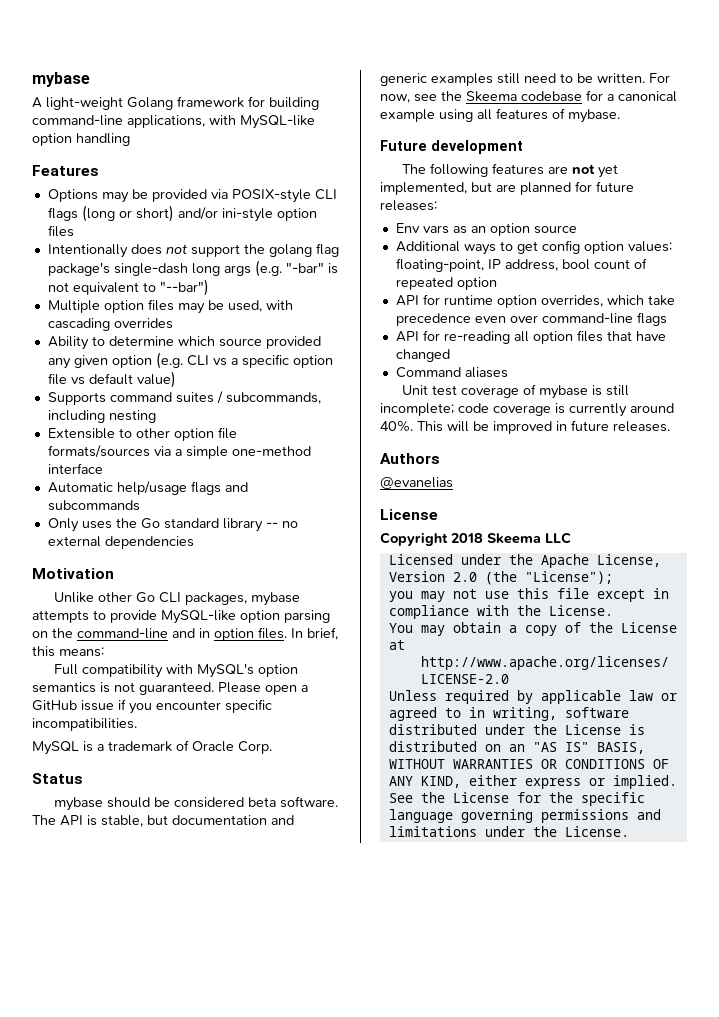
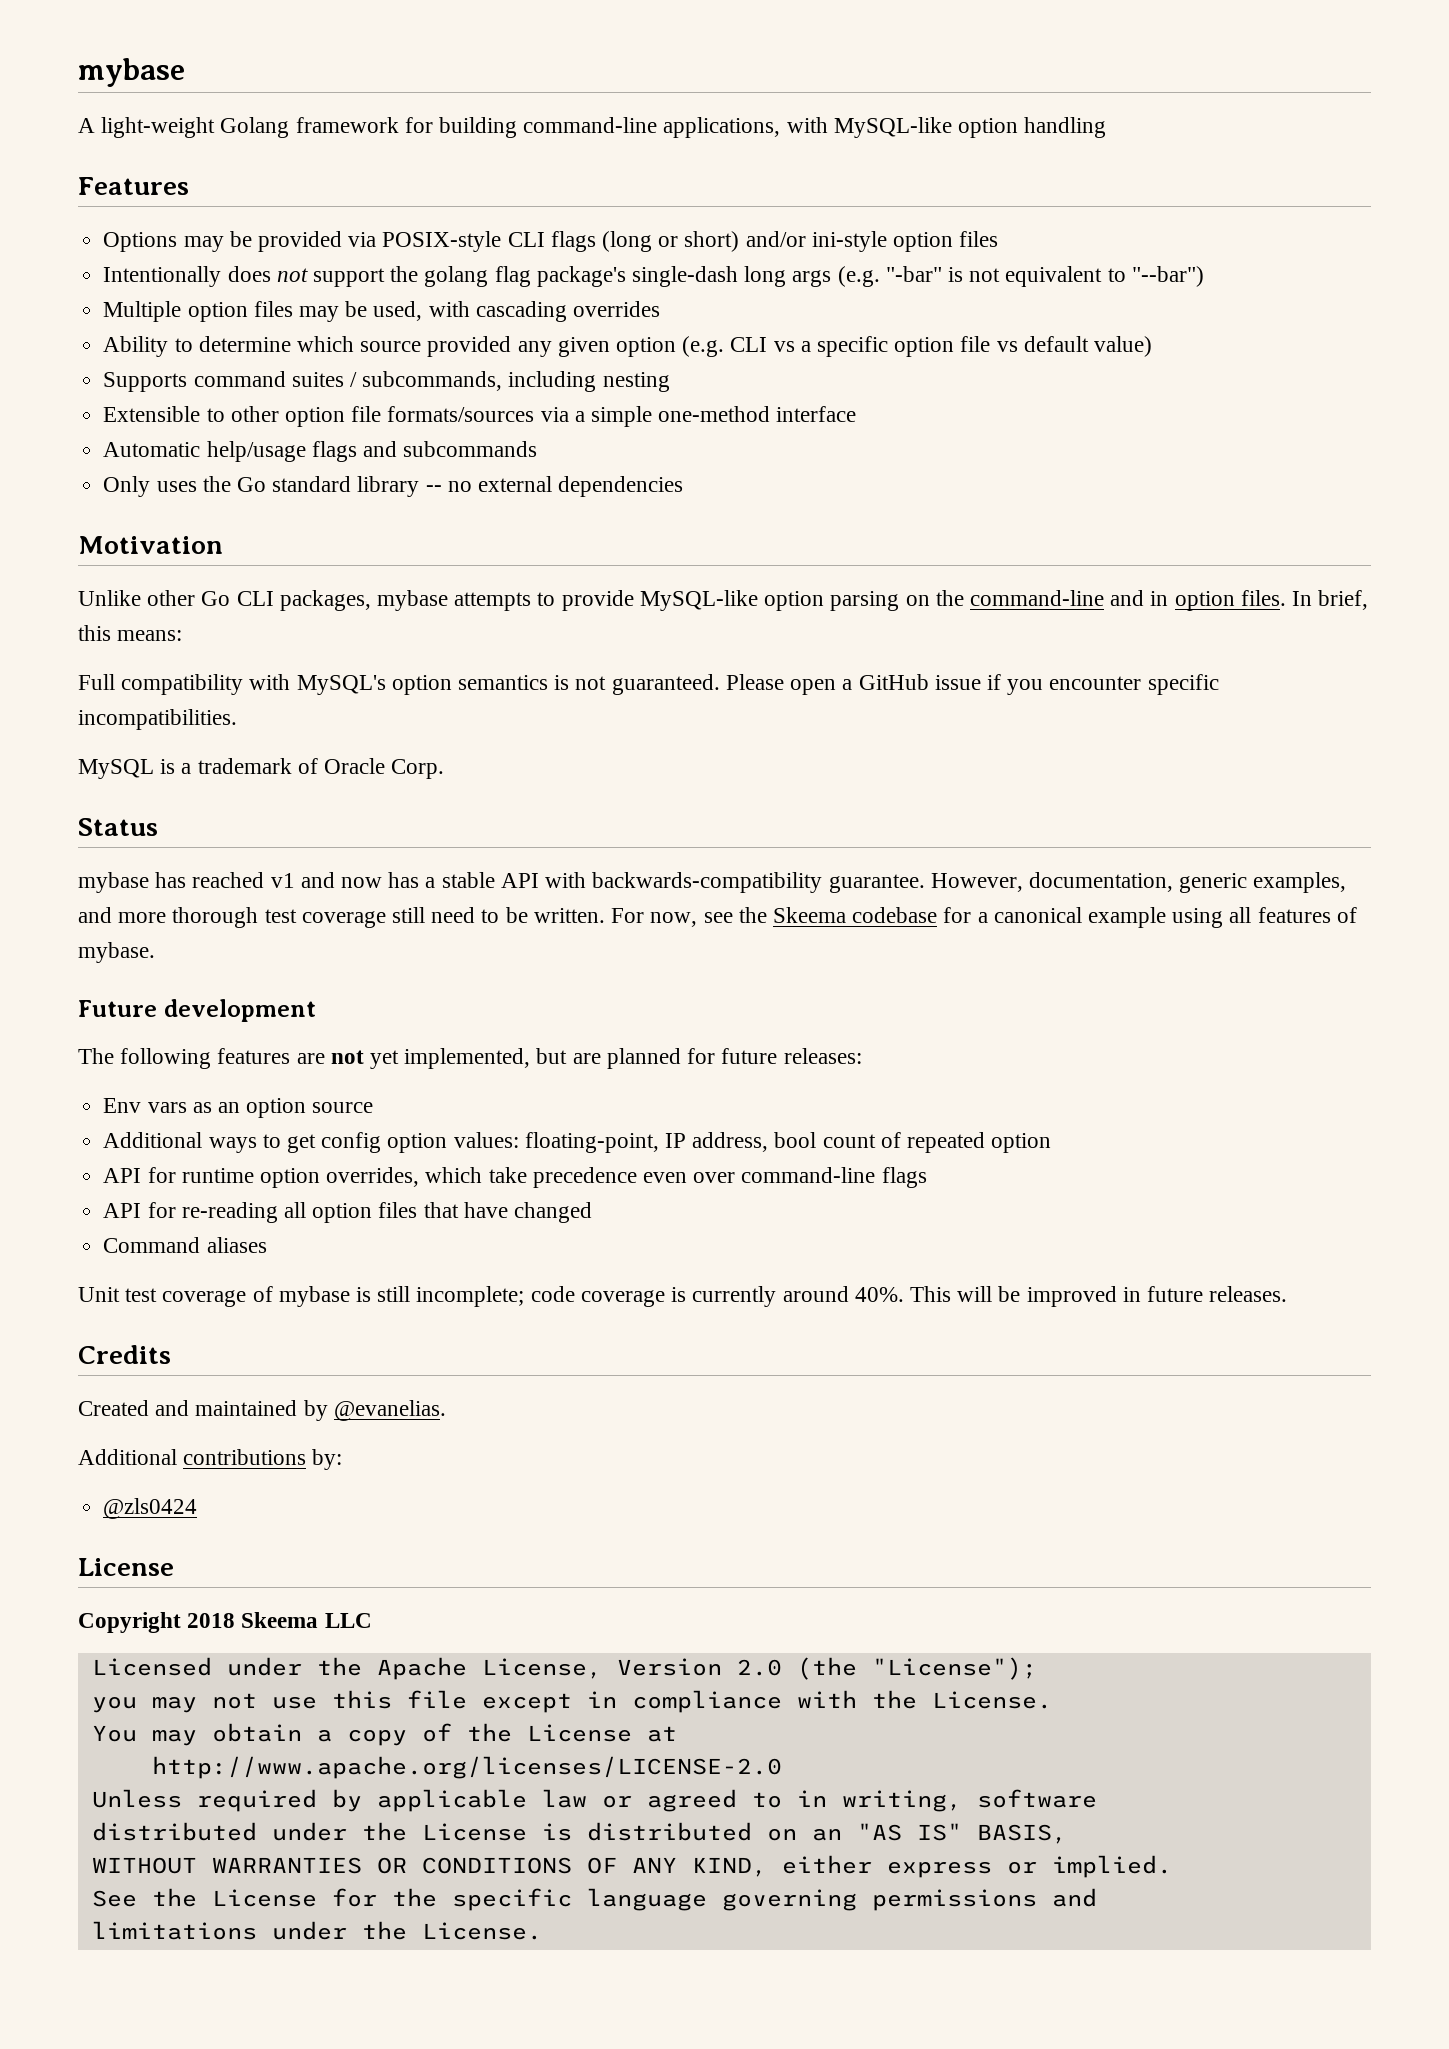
[107,796,339,808] [32,815,294,827] [380,73,493,86] should be considered beta software. The API is stable, but documentation and generic examples -> [155,872,1347,893] [78,907,386,928] has reached v1 and now has a stable API with backwards-compatibility guarantee. However, documentation, generic examples, and more thorough test coverage
[380,453,440,464] [380,477,453,489] Authors // @evanelias -> [78,1345,171,1364] [78,1400,446,1421] [78,1449,343,1470] [103,1498,198,1519] Credits // Created and maintained by @evanelias. // Additional contributions by: // @zls0424

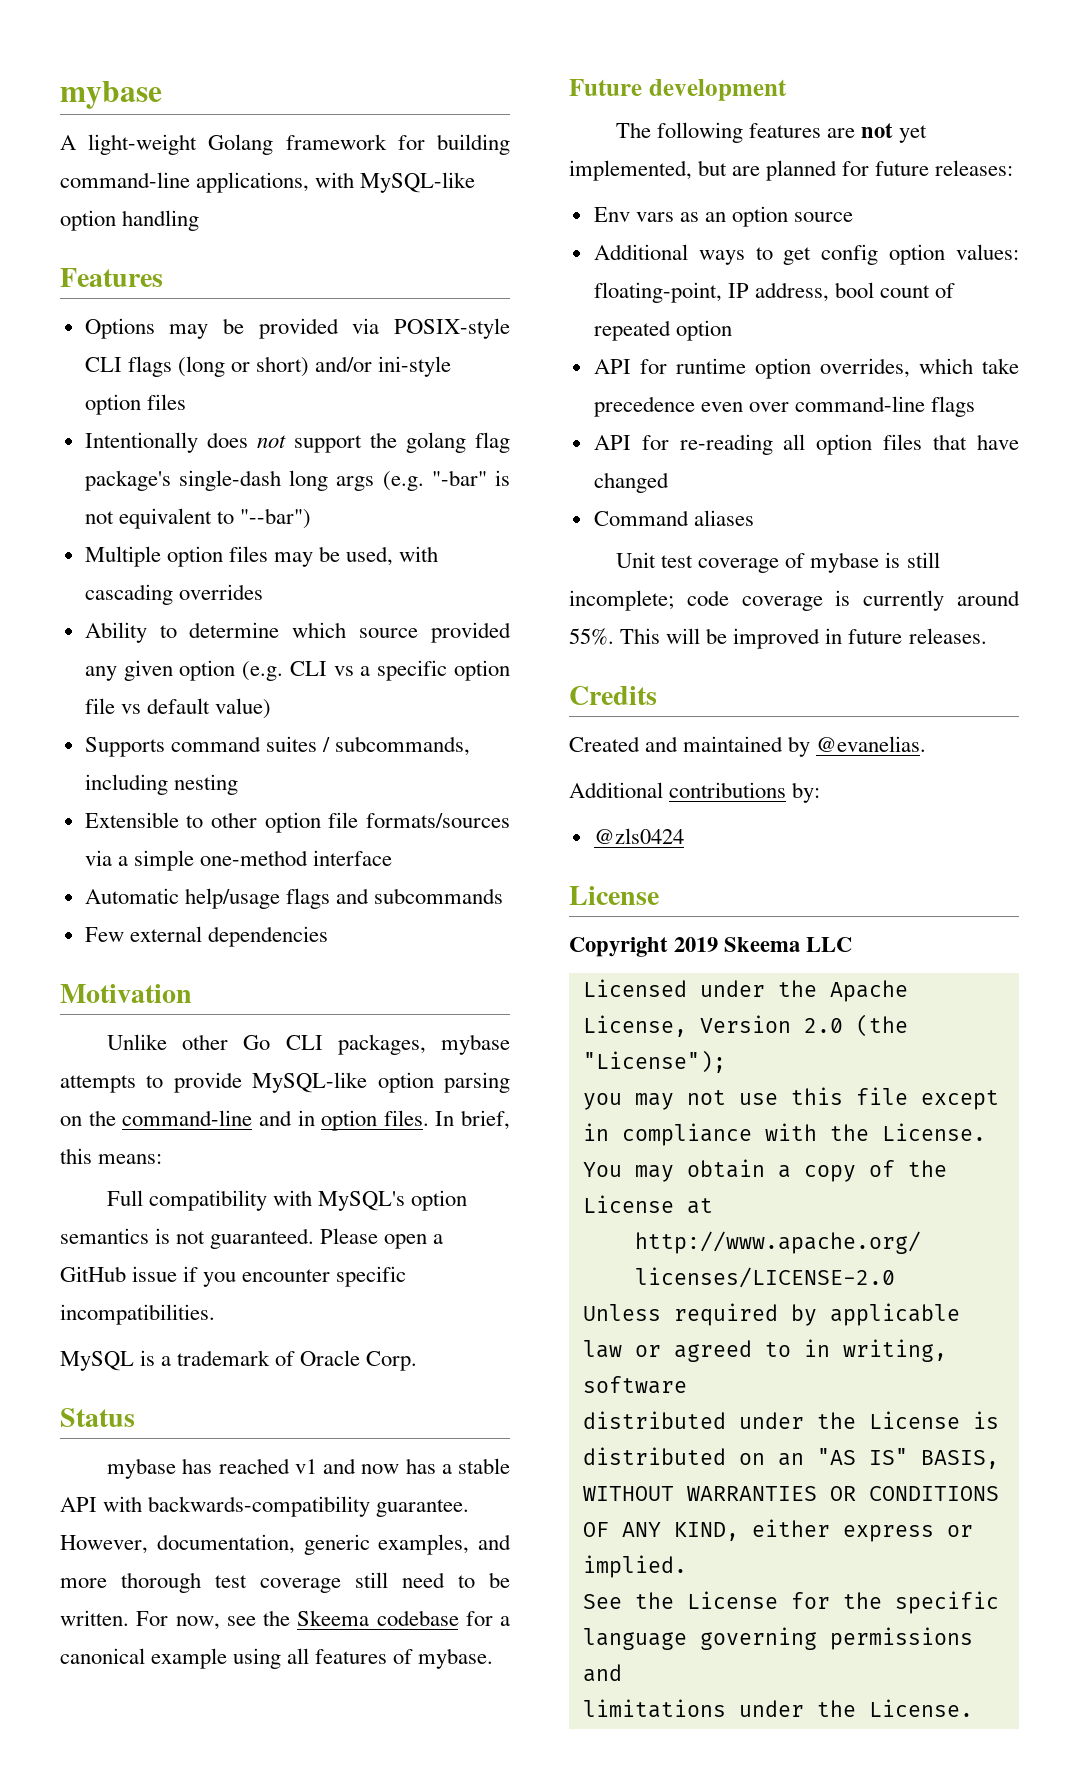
[103,476,472,497] Only uses the Go standard library -- no -> [84,927,124,942] Few
[854,1287,904,1302] 40%. -> [569,628,614,645] 55%.
[187,1613,236,1628] 2018 -> [674,937,719,952] 2019

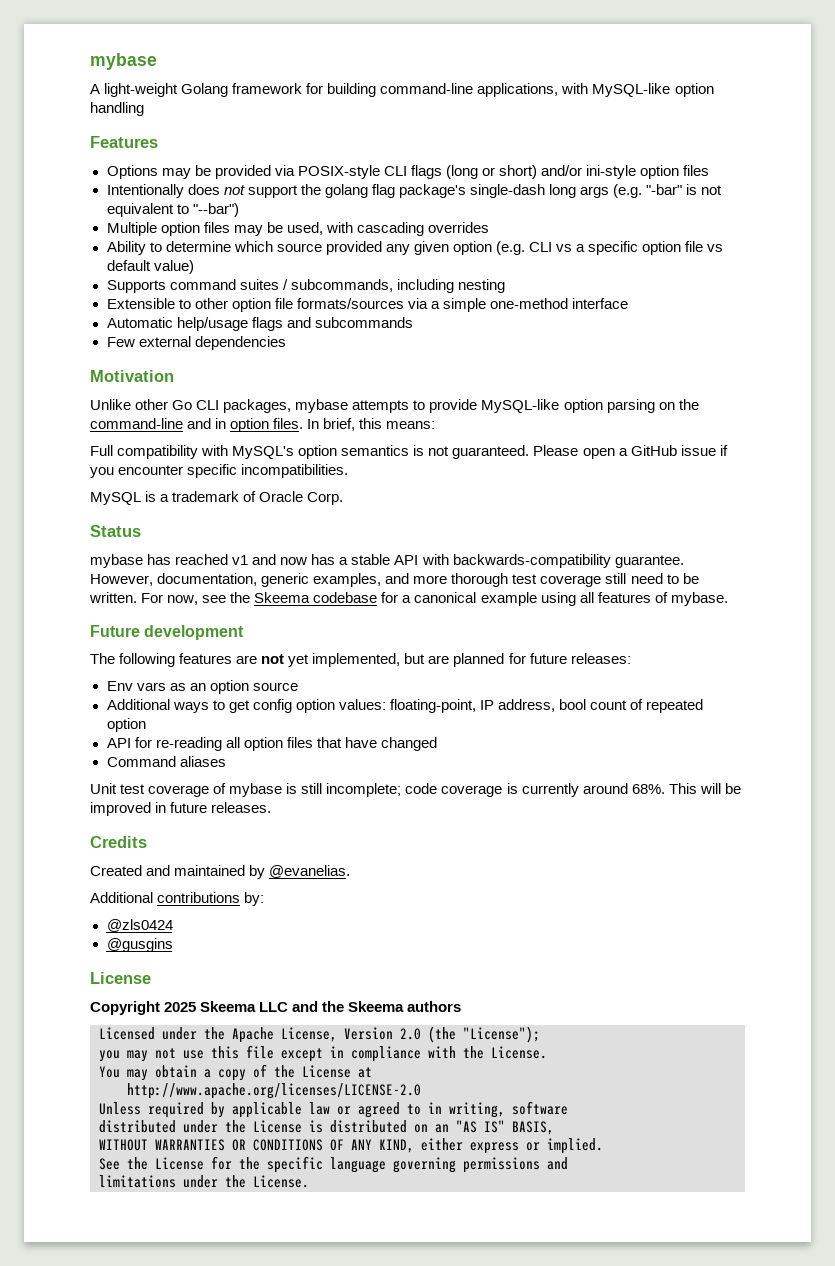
[593,358,1019,379] [593,396,976,417] // API for runtime option overrides, which take precedence even over command-line flags -> (146, 725) none
[569,628,614,645] 55%. -> [631,784,665,794] 68%.
(684, 836) none -> [106,938,173,952] // @gusgins
[674,937,719,952] 2019 -> [164,1002,197,1012] 2025
(853, 944) none -> [292,1001,462,1012] and the Skeema authors

